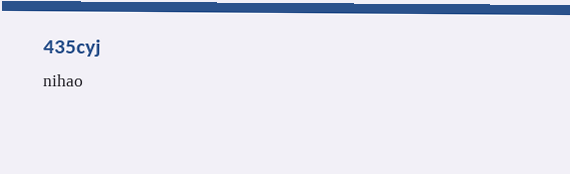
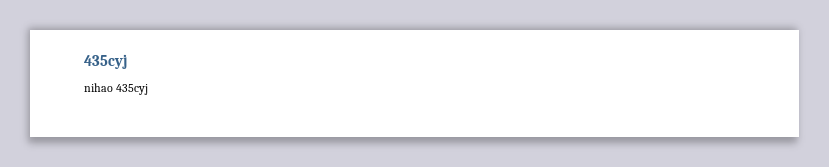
(84, 80) none -> [116,84,149,95] 435cyj

